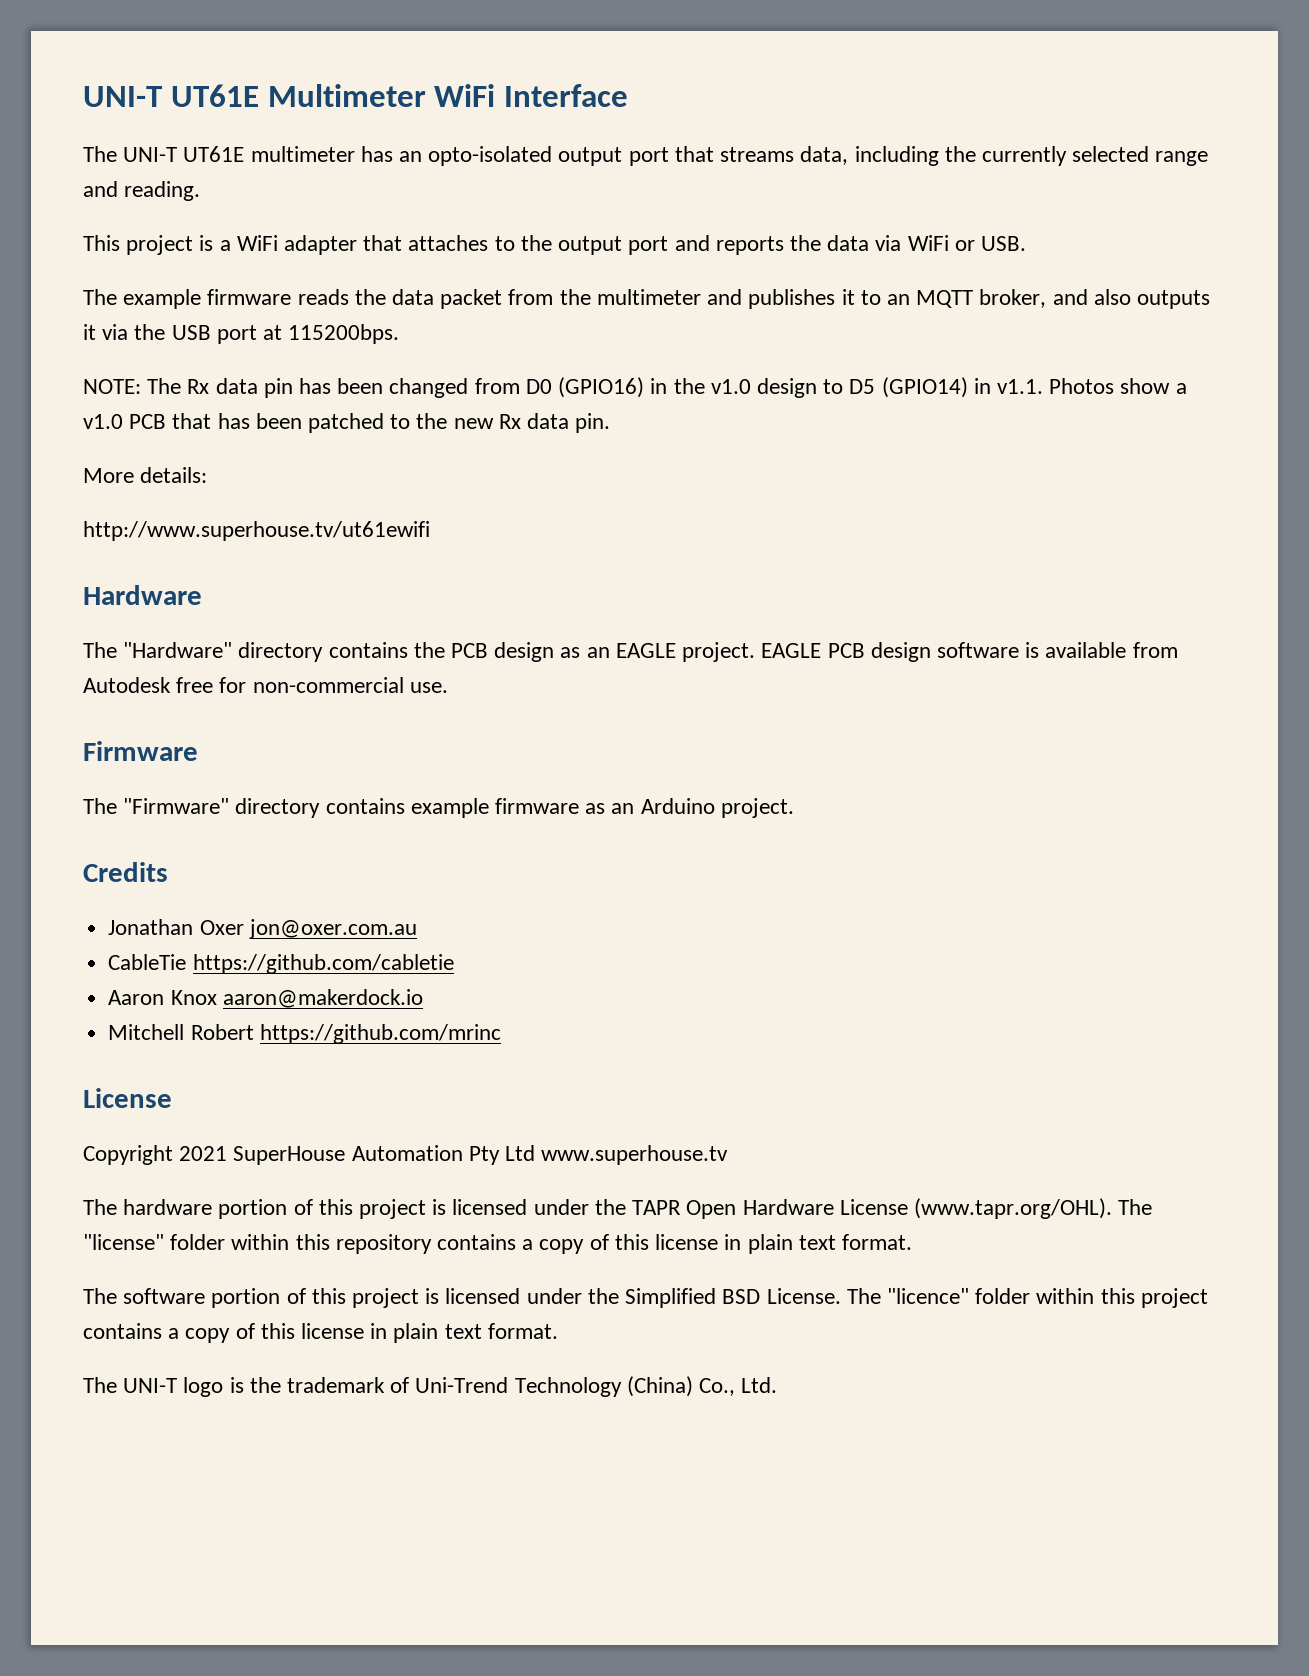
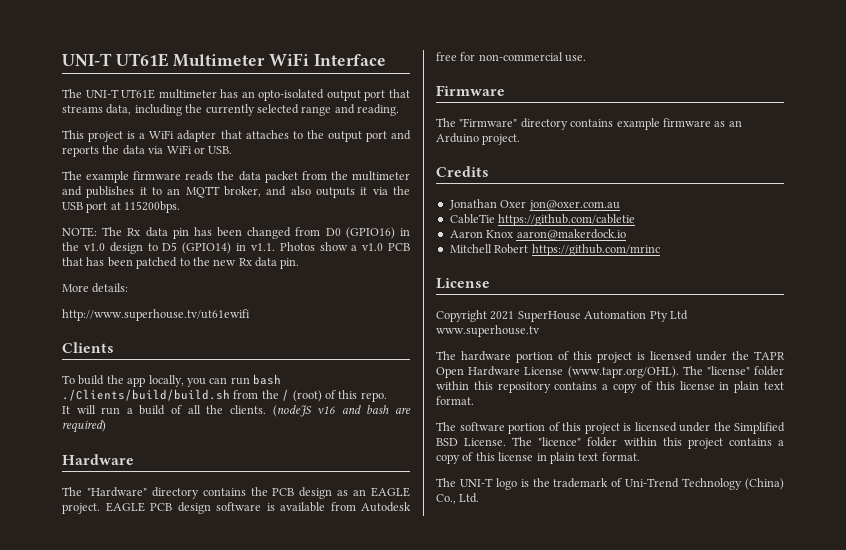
(430, 531) none -> [62,342,114,353] [62,374,281,387] [62,389,387,402] [62,405,412,417] [62,420,106,433] // Clients // To build the app locally, you can run bash ./Clients/build/build.sh from the / (root) of this repo. // It will run a build of all the clients. (nodeJS v16 and bash are required)

